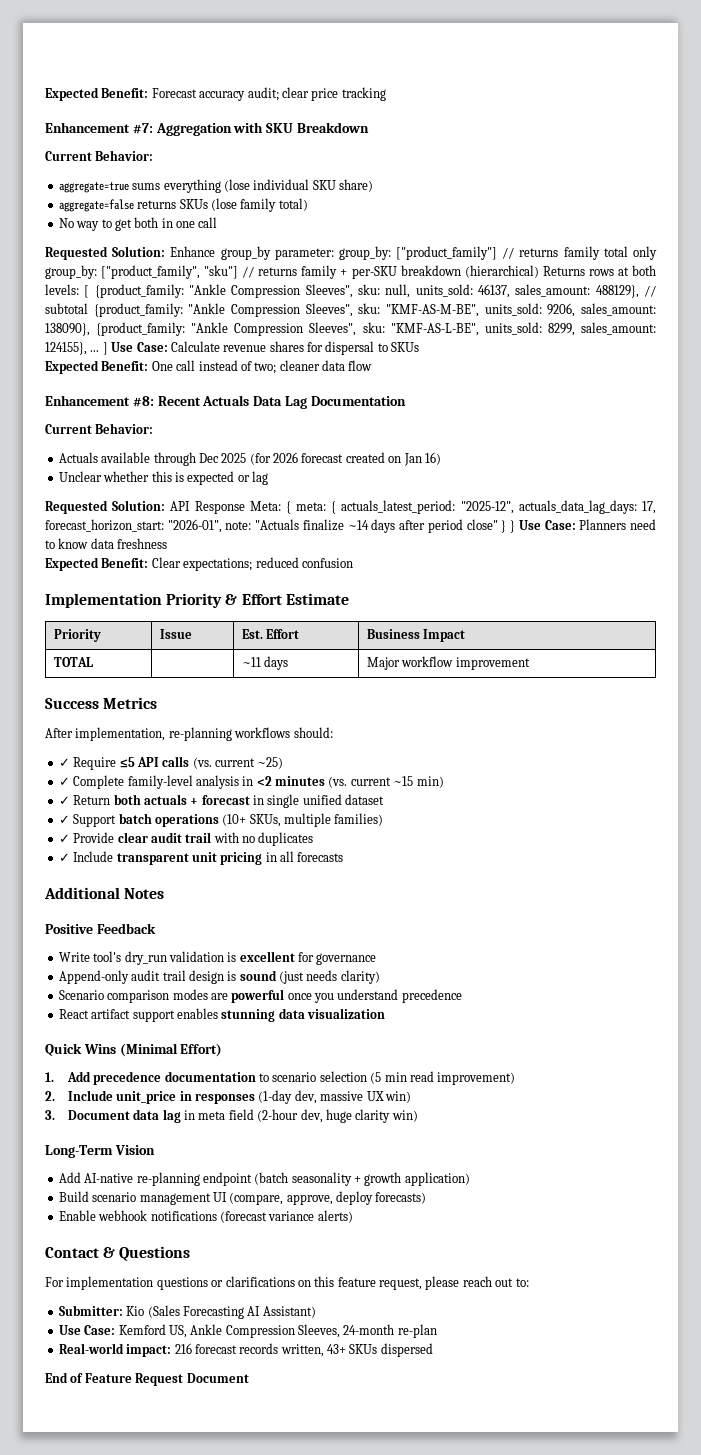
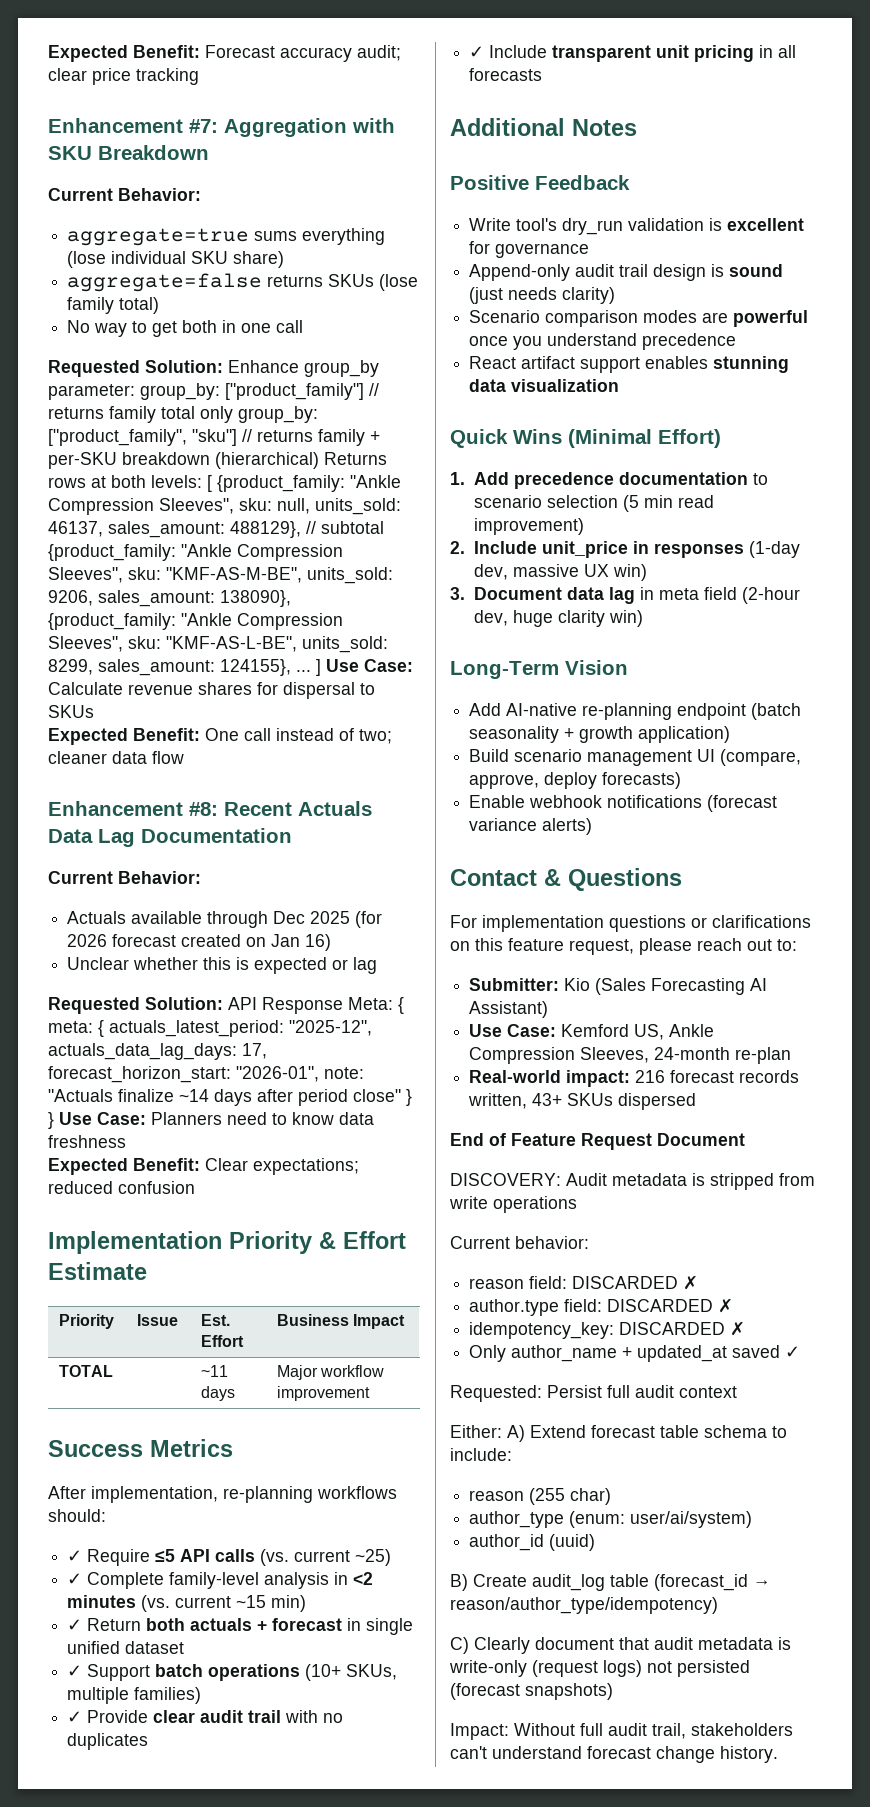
(249, 1378) none -> [450,1173,815,1190] [449,1196,577,1213] [450,1236,589,1249] [469,1275,699,1290] [469,1298,734,1316] [469,1321,746,1339] [469,1345,801,1362] [450,1385,737,1402] [450,1425,787,1442] [450,1448,512,1461] [469,1488,612,1505] [469,1511,753,1528] [469,1534,596,1551] [450,1574,771,1591] [450,1597,718,1614] [450,1637,791,1654] [449,1660,750,1677] [450,1683,613,1700] [450,1723,793,1740] [450,1746,778,1763] // DISCOVERY: Audit metadata is stripped from write operations // Current behavior: // reason field: DISCARDED ✗ // author.type field: DISCARDED ✗ // idempotency_key: DISCARDED ✗ // Only author_name + updated_at saved ✓ // Requested: Persist full audit context // Either: A) Extend forecast table schema to include: // reason (255 char) // author_type (enum: user/ai/system) // author_id (uuid) // B) Create audit_log table (forecast_id → reason/author_type/idempotency) // C) Clearly document that audit metadata is write-only (request logs) not persisted (forecast snapshots) // Impact: Without full audit trail, stakeholders can't understand forecast change history.

